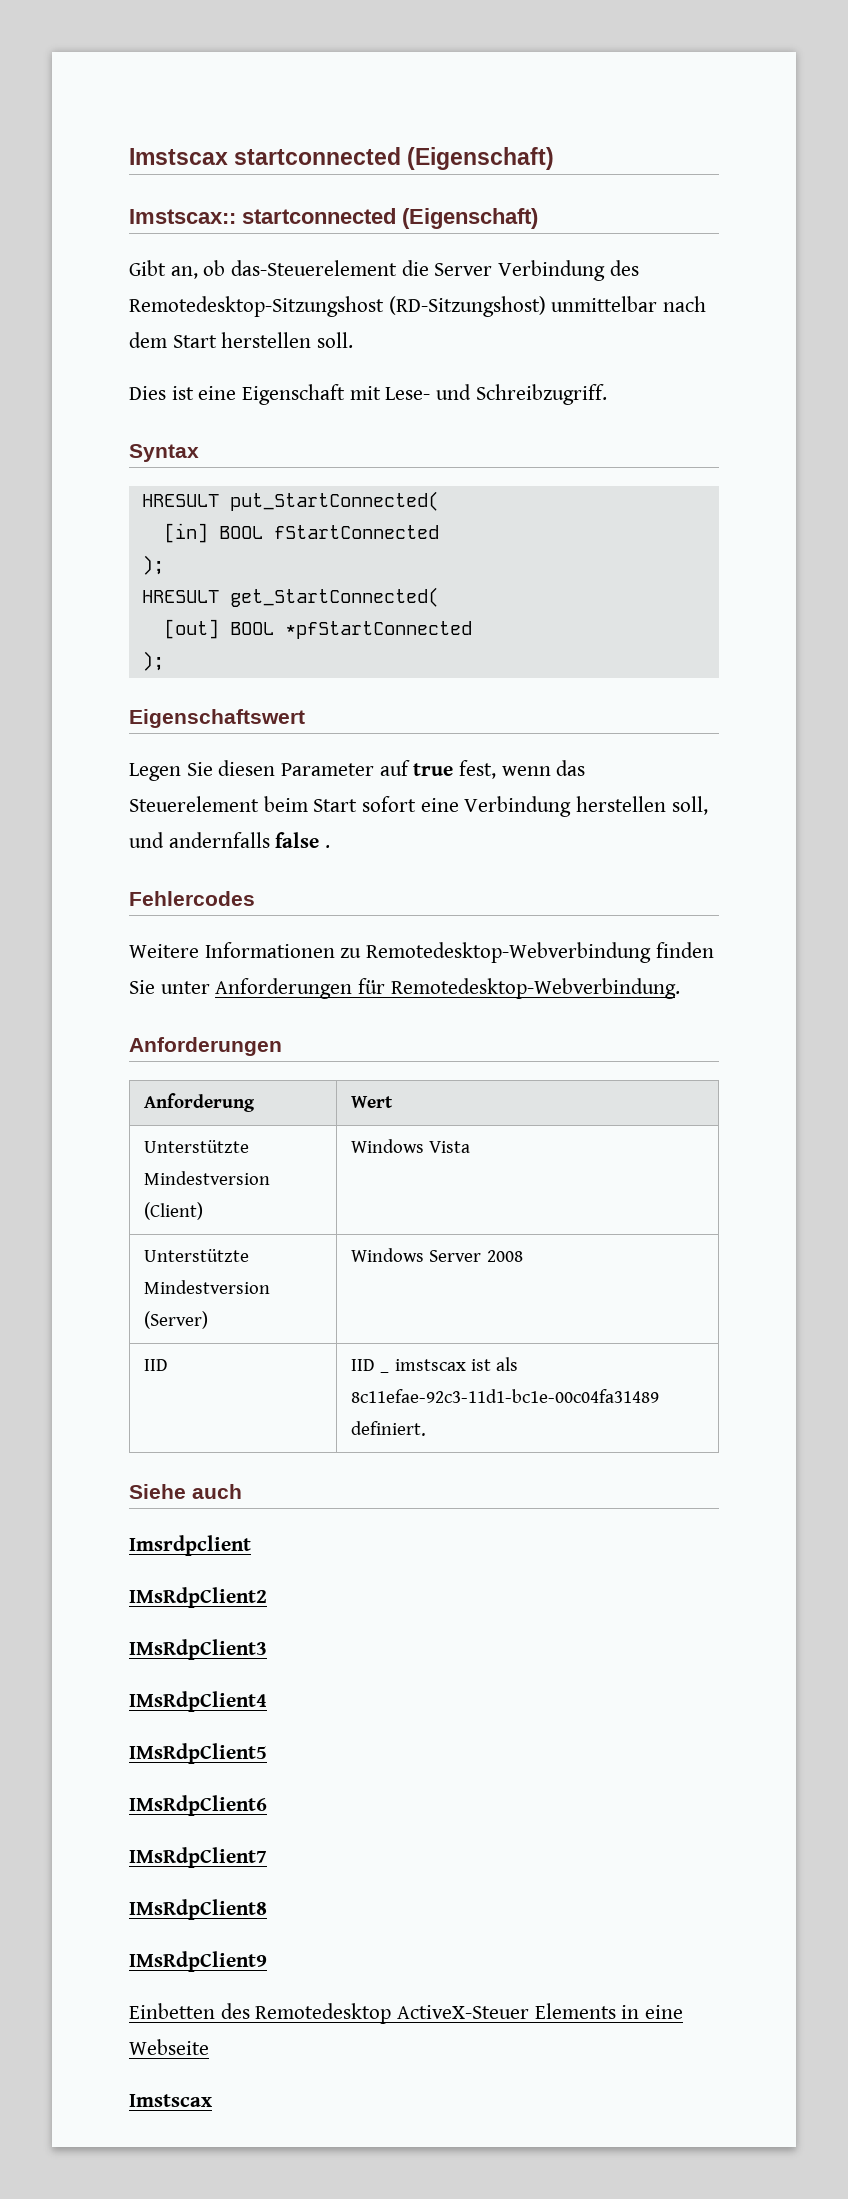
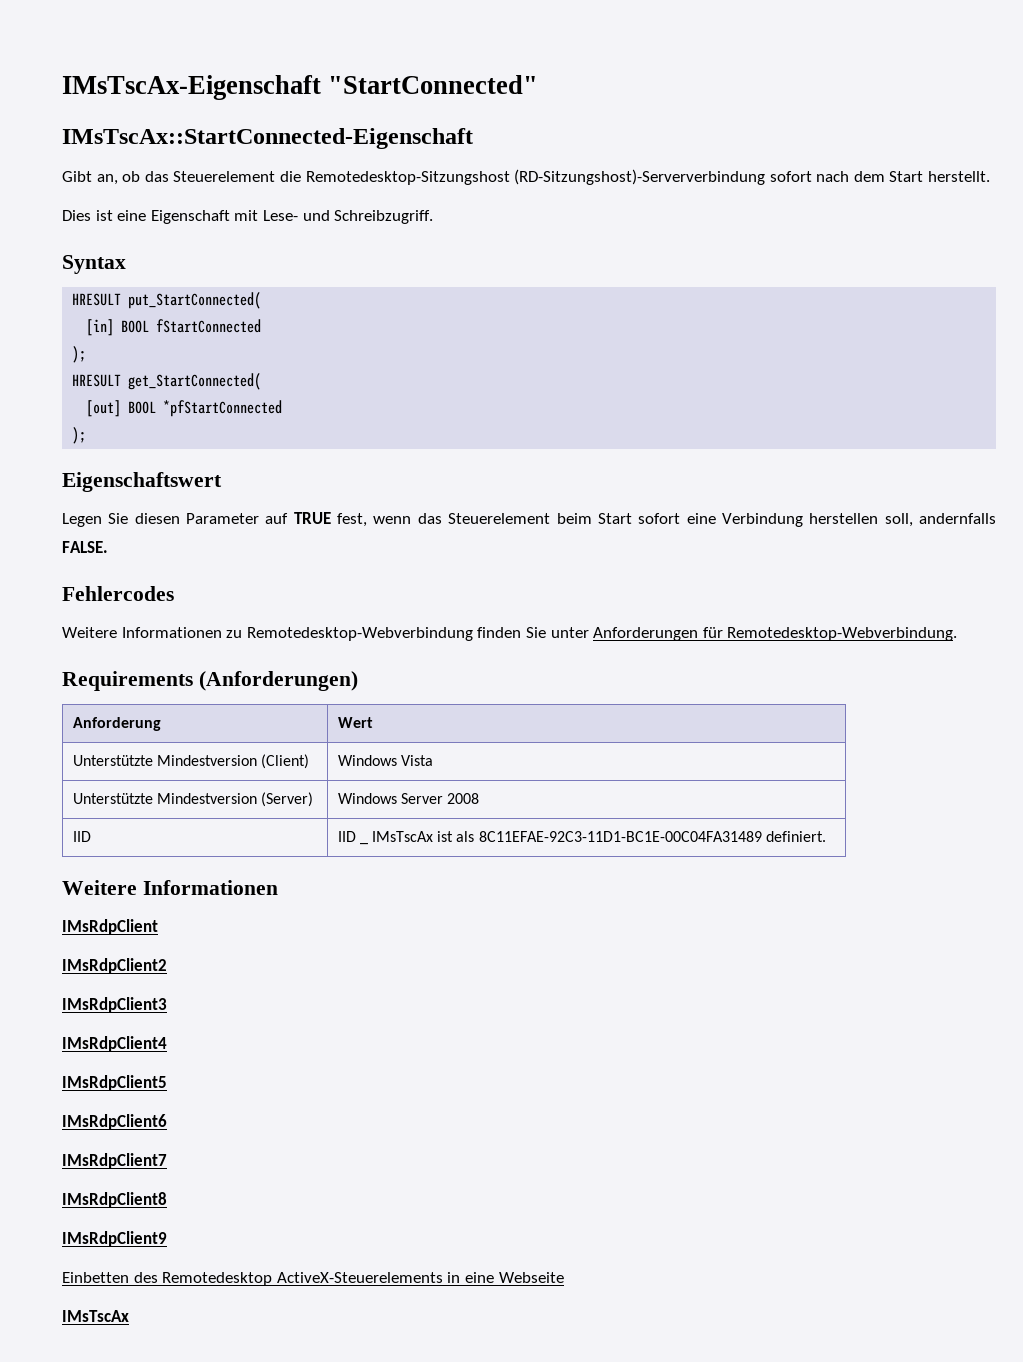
[129,147,555,170] [129,208,538,229] [129,260,639,281] [129,296,658,317] Imstscax startconnected (Eigenschaft) // Imstscax:: startconnected (Eigenschaft) // Gibt an, ob das-Steuerelement die Server Verbindung des Remotedesktop-Sitzungshost (RD-Sitzungshost) unmittelbar -> [62,75,539,100] [62,128,473,149] [62,169,812,185] IMsTscAx-Eigenschaft "StartConnected" // IMsTscAx::StartConnected-Eigenschaft // Gibt an, ob das Steuerelement die Remotedesktop-Sitzungshost (RD-Sitzungshost)-Serververbindung sofort
[221,332,354,348] herstellen soll. -> [928,171,991,182] herstellt.
[413,763,454,776] true -> [293,512,331,524] TRUE
[129,832,331,848] und andernfalls false . -> [919,513,997,524] [62,541,108,553] andernfalls FALSE.
[129,1037,282,1056] Anforderungen -> [62,671,358,691] Requirements (Anforderungen)
[394,1359,466,1371] imstscax -> [372,831,434,842] IMsTscAx
[351,1389,660,1403] 8c11efae-92c3-11d1-bc1e-00c04fa31489 -> [478,831,762,842] 8C11EFAE-92C3-11D1-BC1E-00C04FA31489
[129,1484,242,1499] [129,1535,251,1556] Siehe auch // Imsrdpclient -> [62,880,278,895] [62,919,158,935] Weitere Informationen // IMsRdpClient
[397,2003,616,2019] ActiveX-Steuer Elements -> [276,1272,443,1283] ActiveX-Steuerelements
[129,2094,212,2107] Imstscax -> [62,1310,129,1322] IMsTscAx

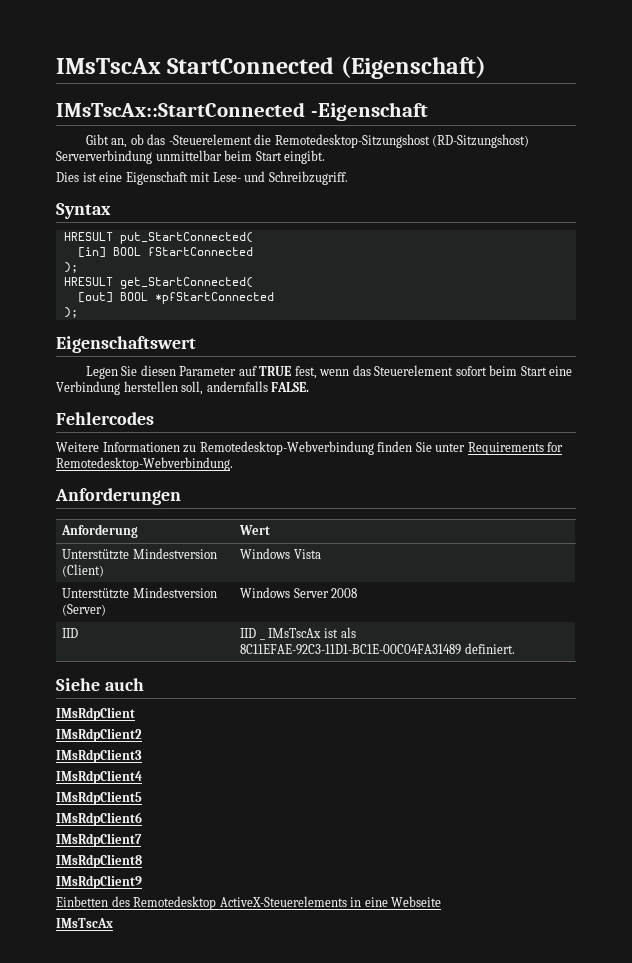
[62,75,539,100] [62,128,473,149] IMsTscAx-Eigenschaft "StartConnected" // IMsTscAx::StartConnected-Eigenschaft -> [56,56,486,79] [56,102,428,121] IMsTscAx StartConnected (Eigenschaft) // IMsTscAx::StartConnected -Eigenschaft
[173,171,276,182] Steuerelement -> [168,134,252,145] -Steuerelement
[514,169,991,185] (RD-Sitzungshost)-Serververbindung sofort nach dem Start herstellt. -> [432,134,530,148] [56,150,326,164] (RD-Sitzungshost) Serververbindung unmittelbar beim Start eingibt.
[556,513,681,524] beim Start sofort -> [455,365,547,376] sofort beim Start
[593,627,723,641] Anforderungen für -> [467,442,564,455] Requirements for
[62,671,358,691] Requirements (Anforderungen) -> [55,488,181,505] Anforderungen
[62,880,278,895] Weitere Informationen -> [56,678,144,691] Siehe auch

